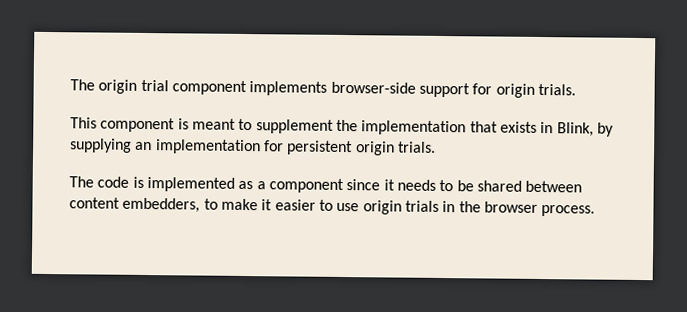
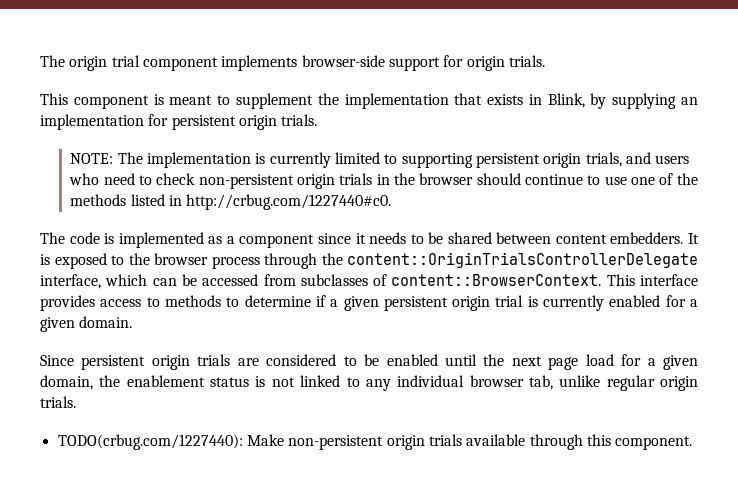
(436, 147) none -> [70,152,690,168] [69,173,698,189] [70,194,392,210] // NOTE: The implementation is currently limited to supporting persistent origin trials, and users who need to check non-persistent origin trials in the browser should continue to use one of the methods listed in http://crbug.com/1227440#c0.
[122,197,596,217] embedders, to make it easier to use origin trials in the browser process. -> [610,232,699,244] [40,252,698,269] [40,274,698,289] [40,295,698,311] [40,316,133,332] [40,354,698,370] [40,375,698,391] [40,396,76,408] [57,434,693,450] embedders. It is exposed to the browser process through the content::OriginTrialsControllerDelegate interface, which can be accessed from subclasses of content::BrowserContext. This interface provides access to methods to determine if a given persistent origin trial is currently enabled for a given domain. // Since persistent origin trials are considered to be enabled until the next page load for a given domain, the enablement status is not linked to any individual browser tab, unlike regular origin trials. // TODO(crbug.com/1227440): Make non-persistent origin trials available through this component.

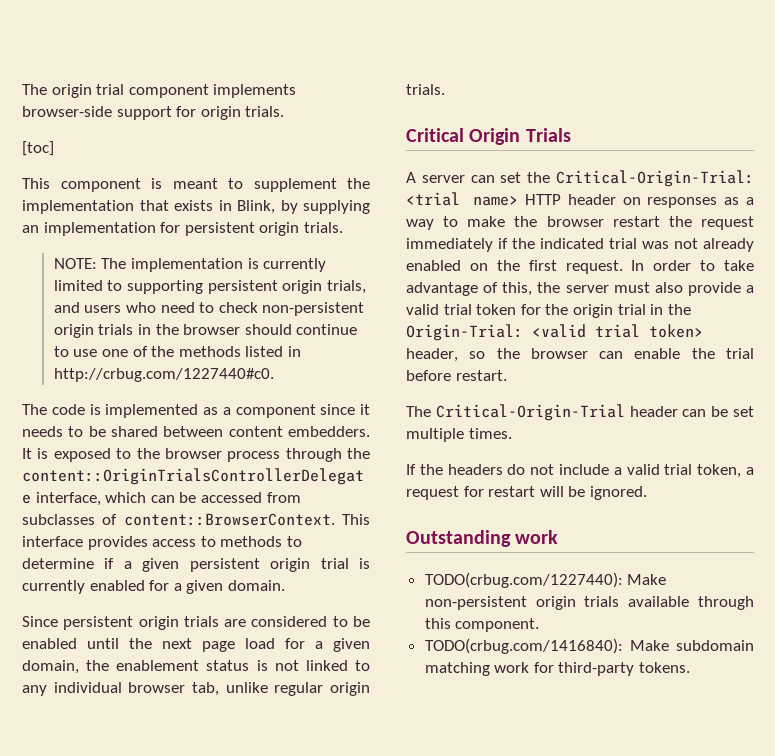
(545, 61) none -> [22,141,54,156] // [toc]
(76, 402) none -> [406,128,571,145] [406,170,754,187] [406,192,754,208] [406,216,754,230] [406,238,754,252] [406,260,754,274] [406,282,754,296] [406,304,691,318] [406,324,703,341] [406,348,754,362] [406,370,507,381] [406,404,754,421] [406,428,512,442] [406,464,754,478] [406,486,647,500] [406,530,559,547] // Critical Origin Trials // A server can set the Critical-Origin-Trial: <trial name> HTTP header on responses as a way to make the browser restart the request immediately if the indicated trial was not already enabled on the first request. In order to take advantage of this, the server must also provide a valid trial token for the origin trial in the Origin-Trial: <valid trial token> header, so the browser can enable the trial before restart. // The Critical-Origin-Trial header can be set multiple times. // If the headers do not include a valid trial token, a request for restart will be ignored. // Outstanding work
(693, 443) none -> [424,638,754,654] [424,662,691,676] // TODO(crbug.com/1416840): Make subdomain matching work for third-party tokens.

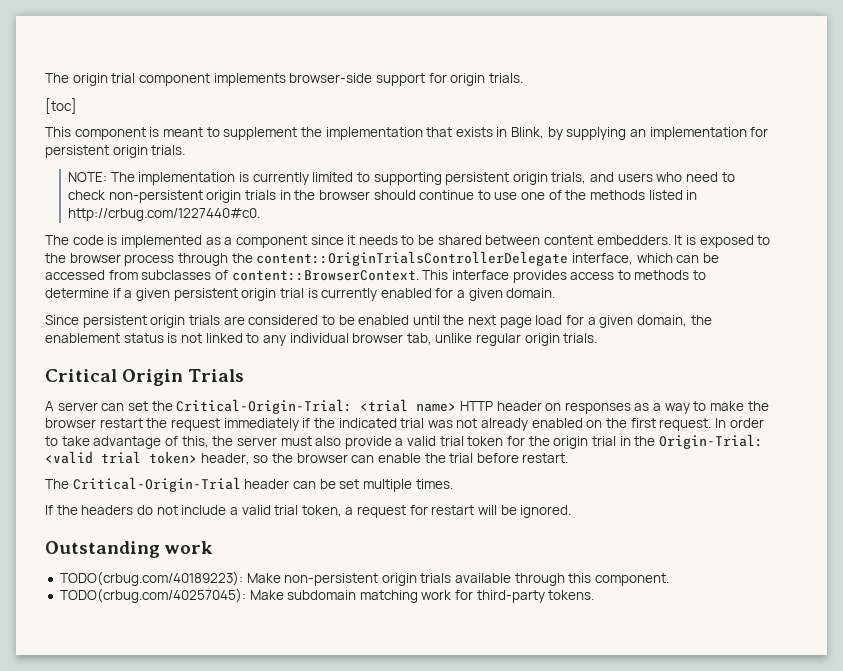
[424,572,623,588] TODO(crbug.com/1227440): -> [59,571,243,586] TODO(crbug.com/40189223):
[424,638,623,654] TODO(crbug.com/1416840): -> [59,588,246,603] TODO(crbug.com/40257045):

